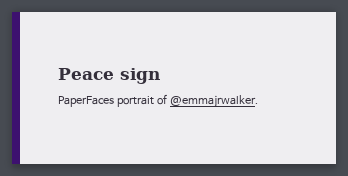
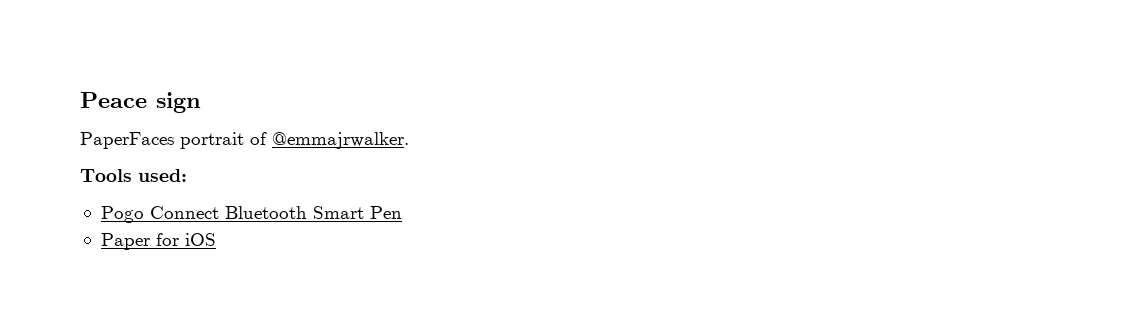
(258, 101) none -> [80,169,187,182] [100,206,402,223] [100,233,216,250] // Tools used: // Pogo Connect Bluetooth Smart Pen // Paper for iOS

